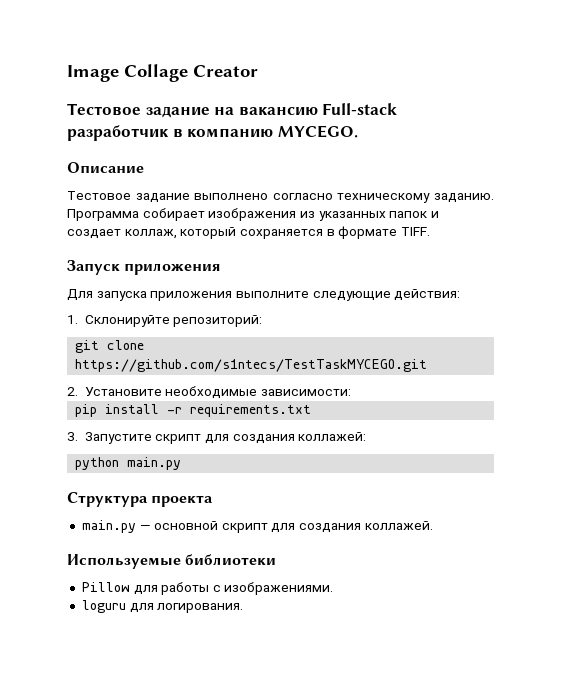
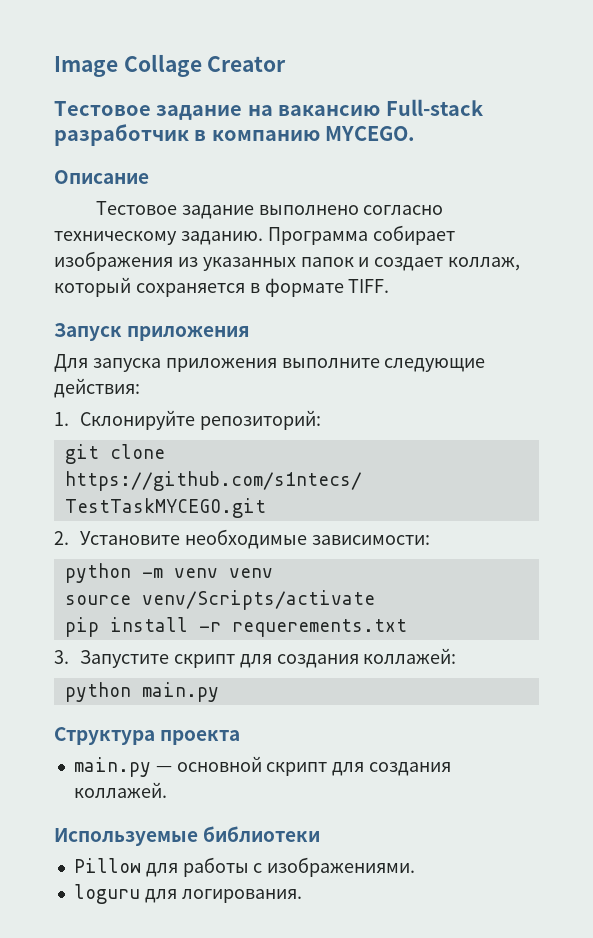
(352, 392) none -> [64,563,273,583] [64,590,375,610] // python -m venv venv // source venv/Scripts/activate
[190,404,312,417] requirements.txt -> [231,619,407,637] requerements.txt

